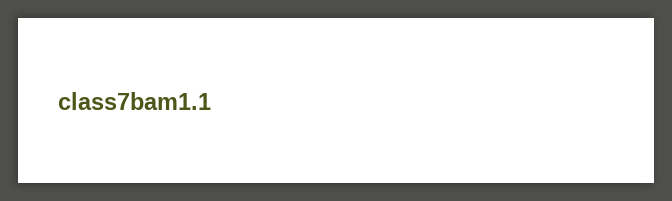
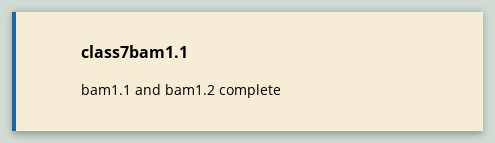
(211, 101) none -> [81,84,281,98] // bam1.1 and bam1.2 complete

